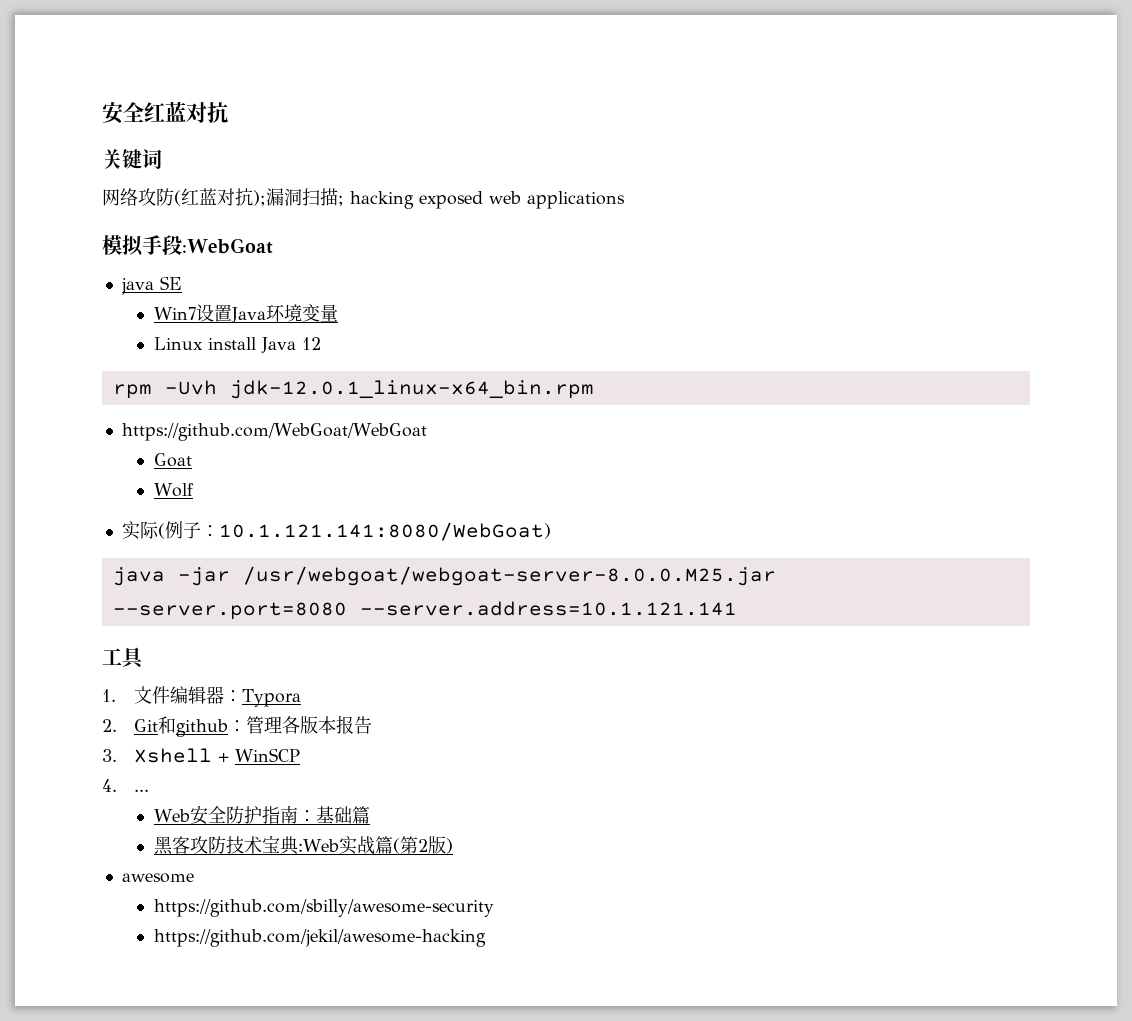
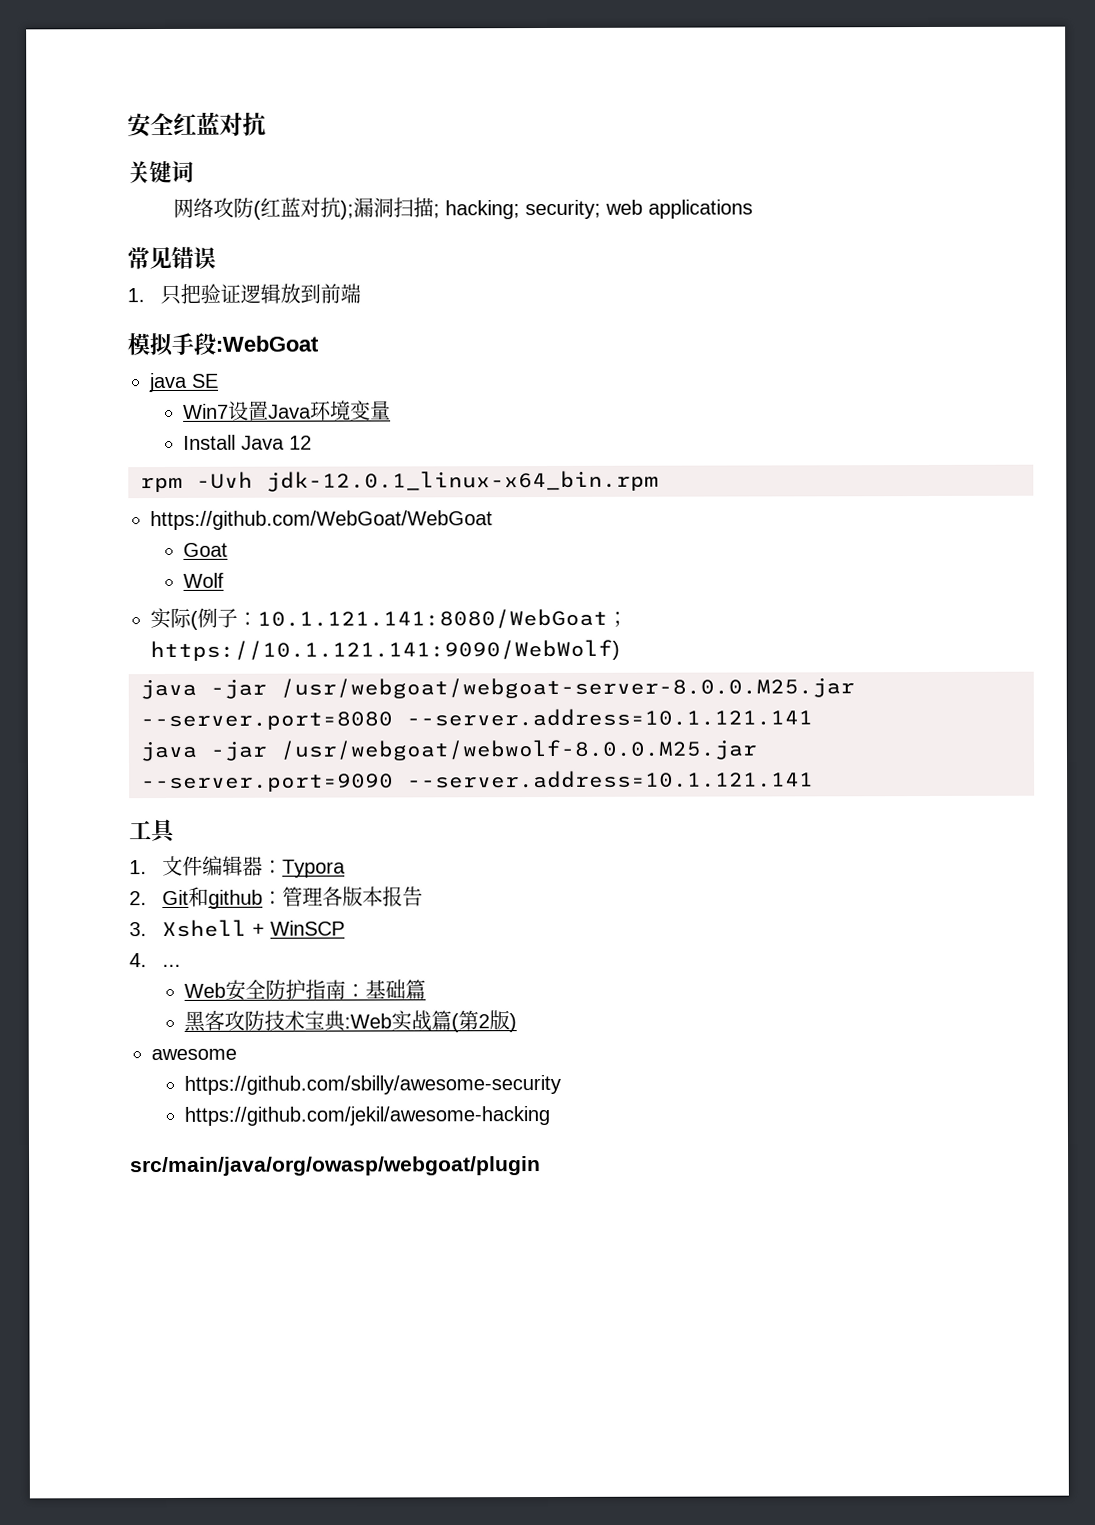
[350,191,483,209] hacking exposed -> [445,199,602,220] hacking; security;
(625, 200) none -> [127,246,216,270] [127,283,362,306] // 常见错误 // 1.只把验证逻辑放到前端
[153,337,256,350] Linux install -> [183,434,237,450] Install
[218,522,551,541] 10.1.121.141:8080/WebGoat) -> [257,608,628,629] [150,639,620,662] 10.1.121.141:8080/WebGoat；https://10.1.121.141:9090/WebWolf)
(737, 608) none -> [140,739,757,762] [141,770,814,793] // java -jar /usr/webgoat/webwolf-8.0.0.M25.jar --server.port=9090 --server.address=10.1.121.141
(486, 938) none -> [130,1156,541,1177] // src/main/java/org/owasp/webgoat/plugin

